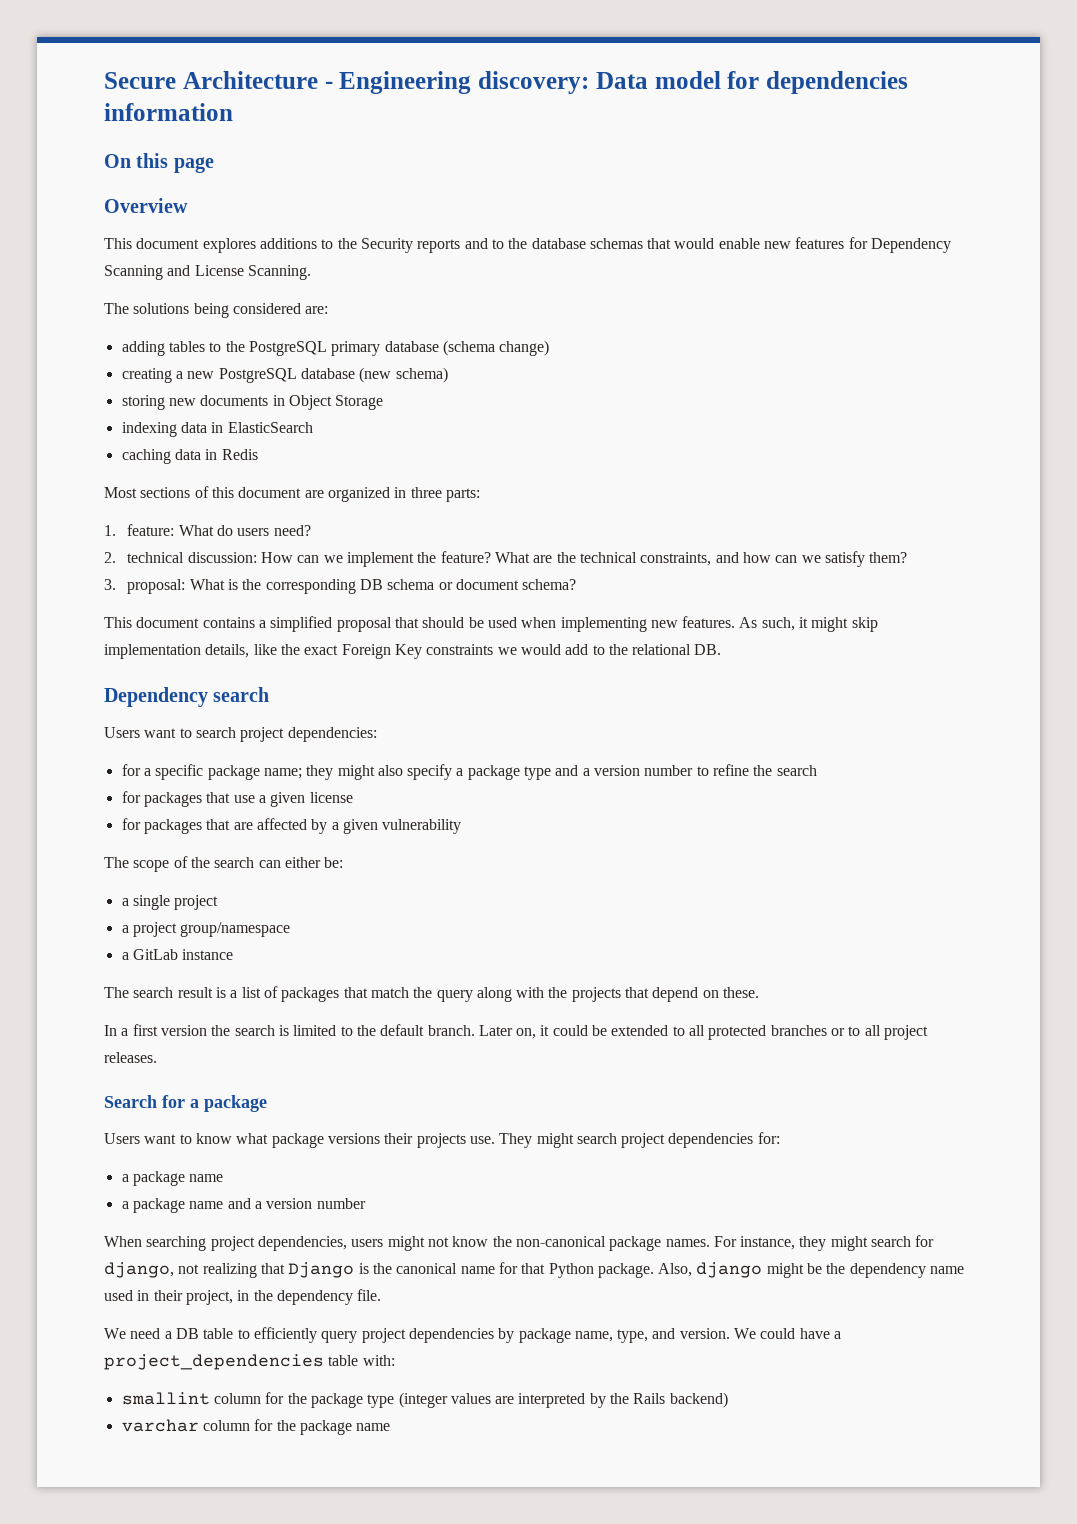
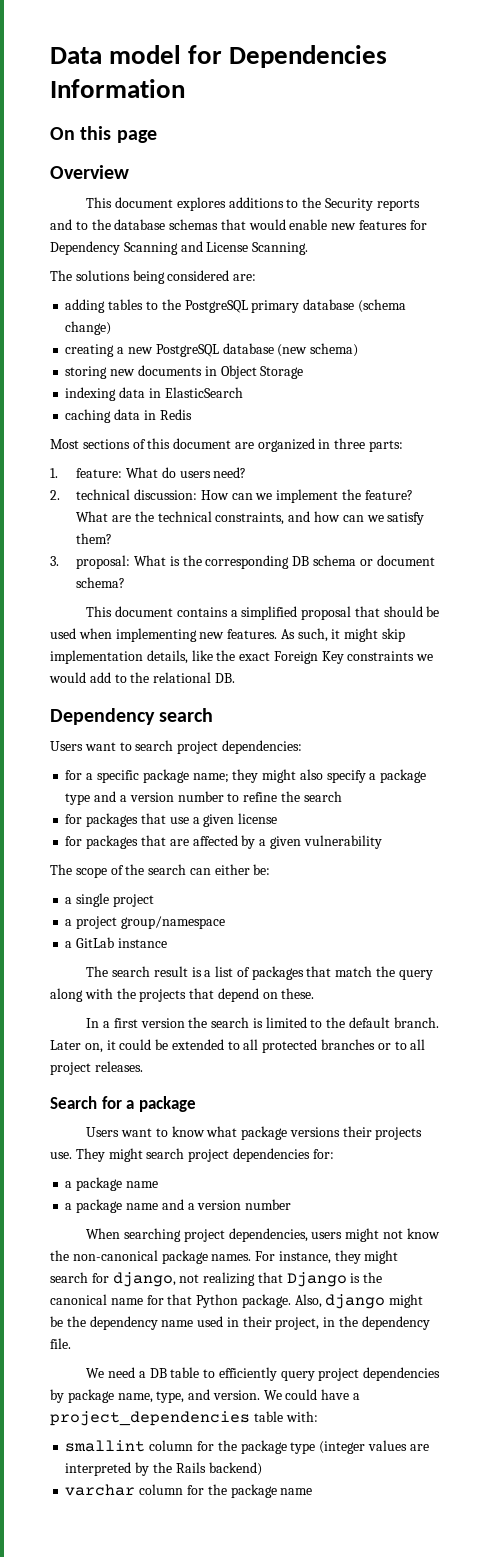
[104,71,589,94] Secure Architecture - Engineering discovery: -> (50, 55) none
[766,71,908,94] [104,103,233,121] dependencies information -> [229,45,388,68] [50,79,185,98] Dependencies Information

